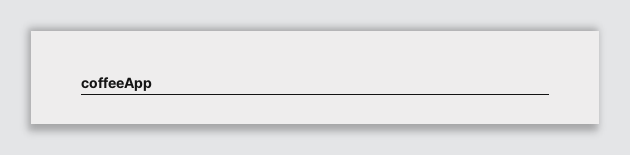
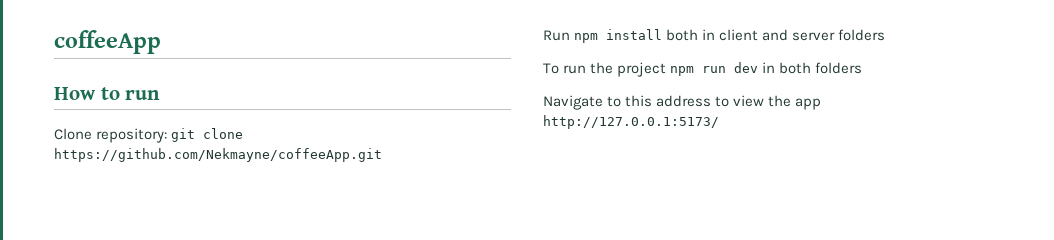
(152, 84) none -> [54,87,161,100] [54,128,244,143] [54,148,382,162] [543,29,886,43] [543,62,863,77] [543,95,822,110] [543,115,719,129] // How to run // Clone repository: git clone https://github.com/Nekmayne/coffeeApp.git // Run npm install both in client and server folders // To run the project npm run dev in both folders // Navigate to this address to view the app http://127.0.0.1:5173/

